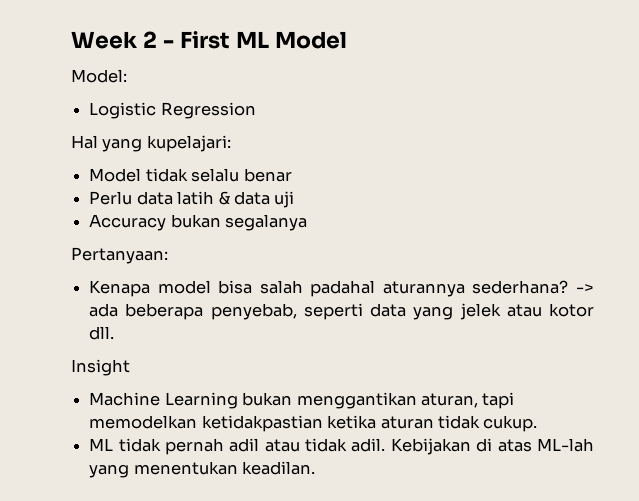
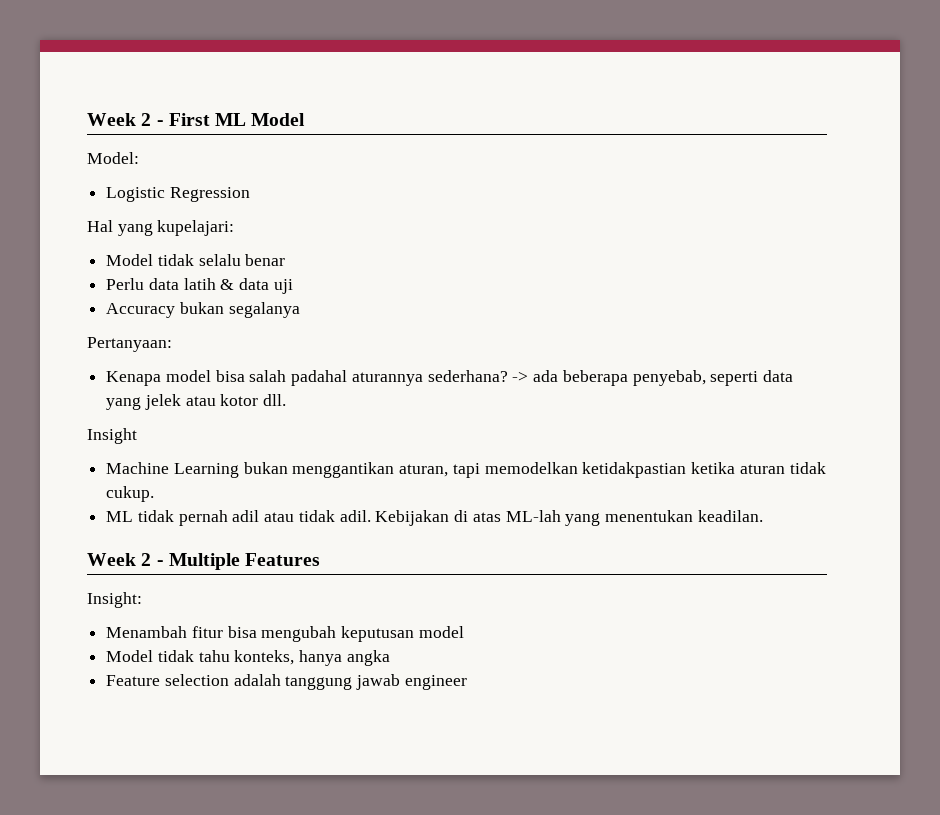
(316, 468) none -> [87,553,321,570] [87,592,142,608] [106,626,464,642] [106,650,390,666] [106,674,467,690] // Week 2 - Multiple Features // Insight: // Menambah fitur bisa mengubah keputusan model // Model tidak tahu konteks, hanya angka // Feature selection adalah tanggung jawab engineer

